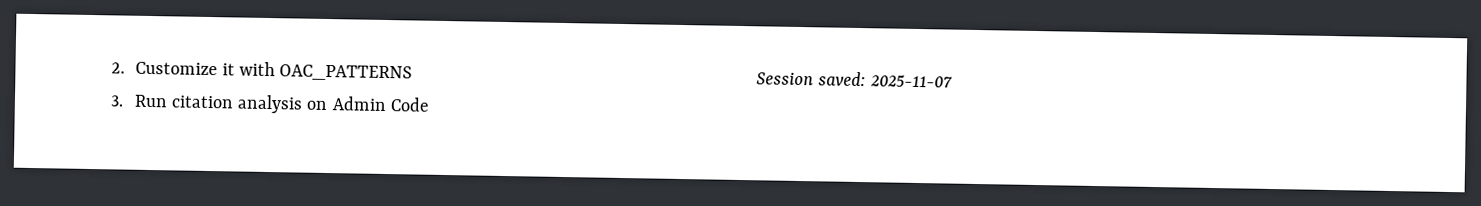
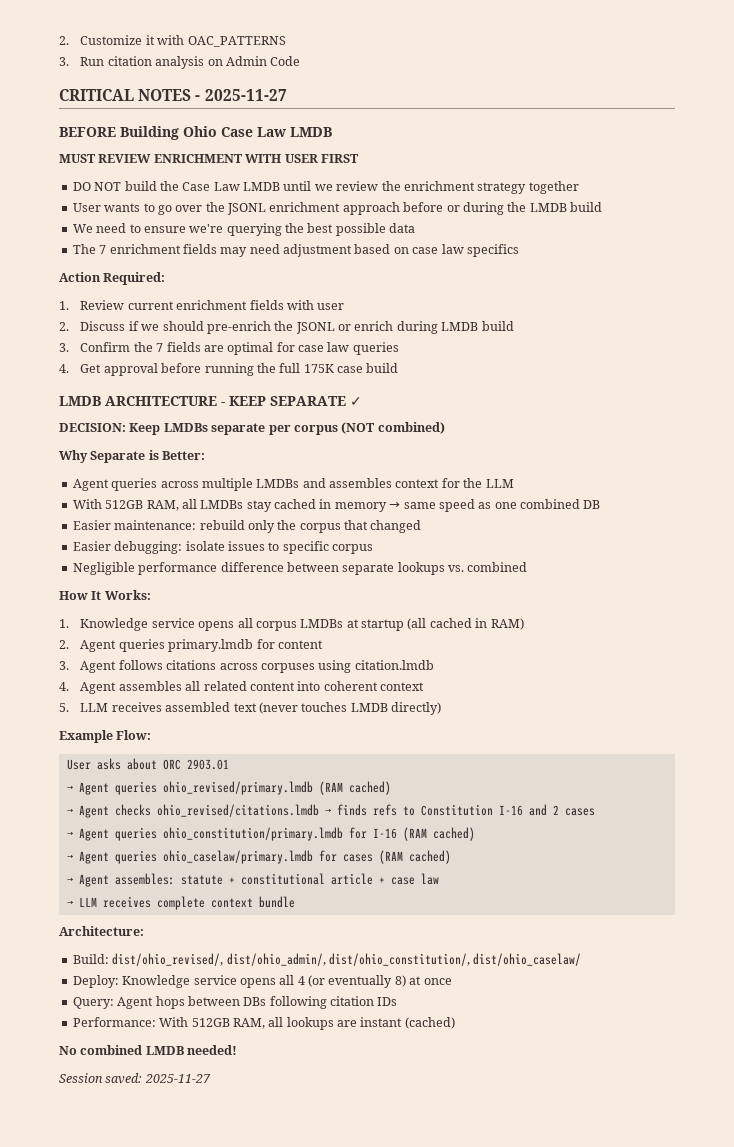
(431, 104) none -> [59,89,287,101] [59,126,332,140] [59,154,359,163] [72,181,579,194] [72,202,602,215] [72,223,416,236] [72,244,519,257] [59,272,166,285] [59,300,345,310] [59,321,514,334] [59,342,399,355] [59,363,399,376] [59,396,362,406] [59,422,445,435] [59,450,206,463] [72,478,514,491] [72,499,601,512] [72,520,422,533] [72,541,373,554] [72,562,528,575] [59,590,151,600] [59,618,524,631] [59,639,323,652] [59,660,434,673] [59,681,425,694] [59,702,442,715] [59,730,152,743] [66,758,229,770] [66,781,391,795] [66,804,595,818] [66,827,475,841] [66,850,451,864] [66,873,439,887] [66,896,295,910] [59,926,144,936] [72,953,582,966] [72,975,452,988] [72,996,398,1009] [72,1017,455,1030] [59,1045,238,1055] // CRITICAL NOTES - 2025-11-27 // BEFORE Building Ohio Case Law LMDB // MUST REVIEW ENRICHMENT WITH USER FIRST // DO NOT build the Case Law LMDB until we review the enrichment strategy together // User wants to go over the JSONL enrichment approach before or during the LMDB build // We need to ensure we're querying the best possible data // The 7 enrichment fields may need adjustment based on case law specifics // Action Required: // 1. Review current enrichment fields with user // 2. Discuss if we should pre-enrich the JSONL or enrich during LMDB build // 3. Confirm the 7 fields are optimal for case law queries // 4. Get approval before running the full 175K case build // LMDB ARCHITECTURE - KEEP SEPARATE ✓ // DECISION: Keep LMDBs separate per corpus (NOT combined) // Why Separate is Better: // Agent queries across multiple LMDBs and assembles context for the LLM // With 512GB RAM, all LMDBs stay cached in memory → same speed as one combined DB // Easier maintenance: rebuild only the corpus that changed // Easier debugging: isolate issues to specific corpus // Negligible performance difference between separate lookups vs. combined // How It Works: // 1. Knowledge service opens all corpus LMDBs at startup (all cached in RAM) // 2. Agent queries primary.lmdb for content // 3. Agent follows citations across corpuses using citation.lmdb // 4. Agent assembles all related content into coherent context // 5. LLM receives assembled text (never touches LMDB directly) // Example Flow: // User asks about ORC 2903.01 // → Agent queries ohio_revised/primary.lmdb (RAM cached) // → Agent checks ohio_revised/citations.lmdb → finds refs to Constitution I-16 and 2 cases // → Agent queries ohio_constitution/primary.lmdb for I-16 (RAM cached) // → Agent queries ohio_caselaw/primary.lmdb for cases (RAM cached) // → Agent assembles: statute + constitutional article + case law // → LLM receives complete context bundle // Architecture: // Build: dist/ohio_revised/, dist/ohio_admin/, dist/ohio_constitution/, dist/ohio_caselaw/ // Deploy: Knowledge service opens all 4 (or eventually 8) at once // Query: Agent hops between DBs following citation IDs // Performance: With 512GB RAM, all lookups are instant (cached) // No combined LMDB needed!
[869,74,953,88] 2025-11-07 -> [144,1074,211,1083] 2025-11-27

